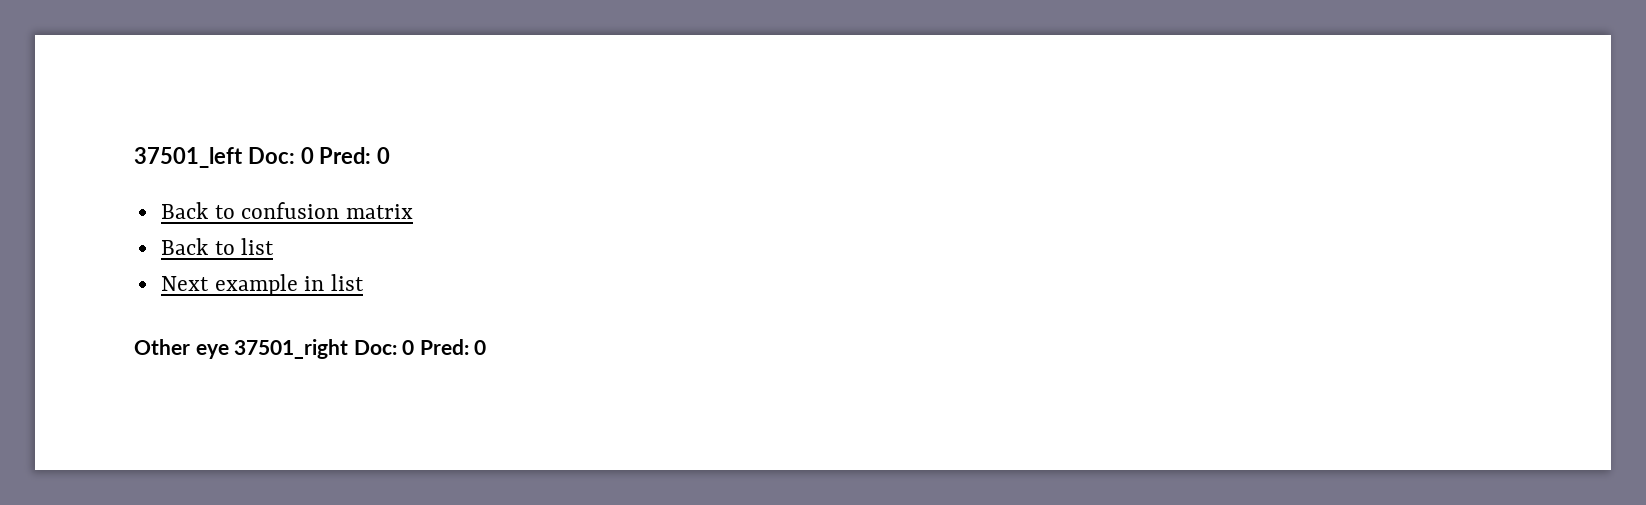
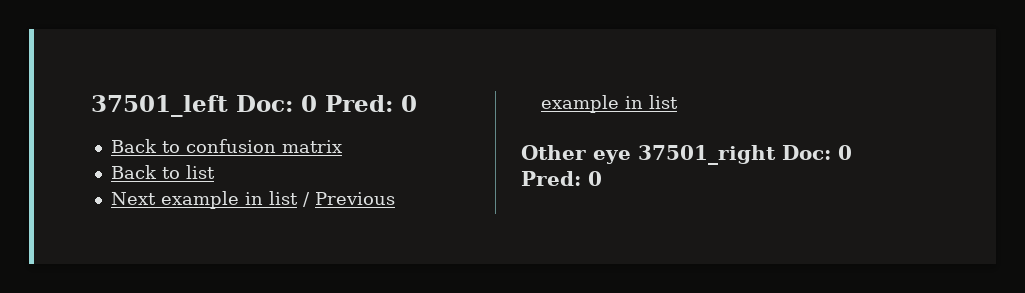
(364, 282) none -> [302,192,395,207] [540,95,678,113] / Previous example in list

